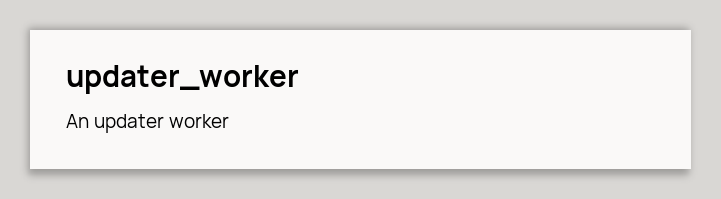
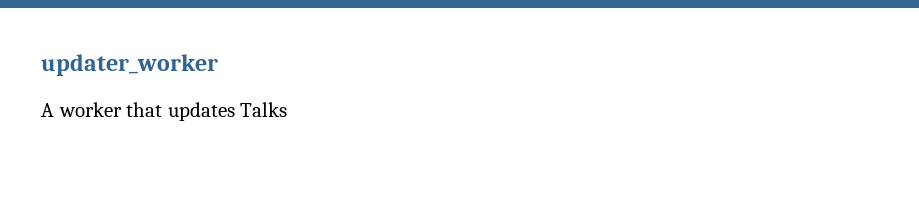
[66,114,230,133] An updater worker -> [41,102,288,121] A worker that updates Talks

